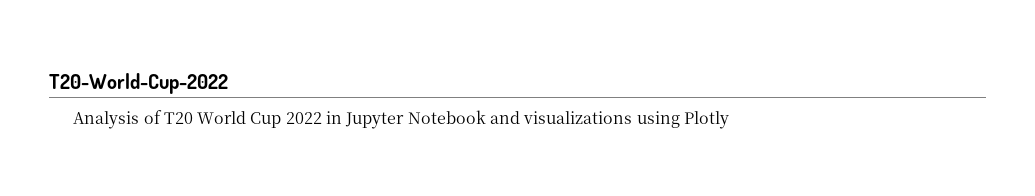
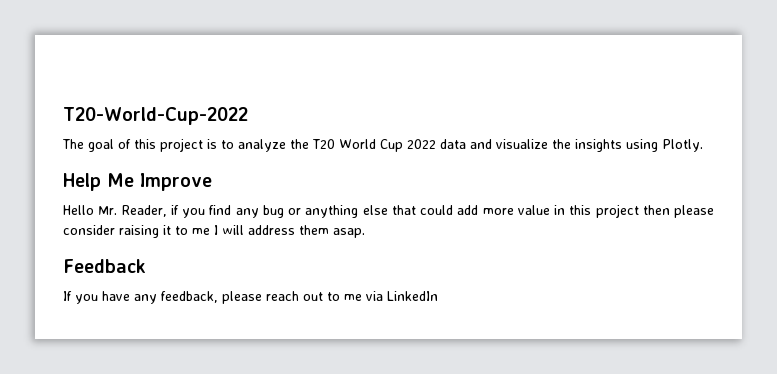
[73,110,730,129] Analysis of T20 World Cup 2022 in Jupyter Notebook and visualizations using Plotly -> [62,138,703,152] [63,173,212,191] [63,204,714,218] [63,225,365,238] [63,259,146,273] [63,291,438,304] The goal of this project is to analyze the T20 World Cup 2022 data and visualize the insights using Plotly. // Help Me Improve // Hello Mr. Reader, if you find any bug or anything else that could add more value in this project then please consider raising it to me I will address them asap. // Feedback // If you have any feedback, please reach out to me via LinkedIn

